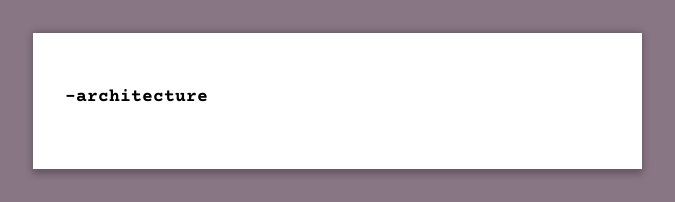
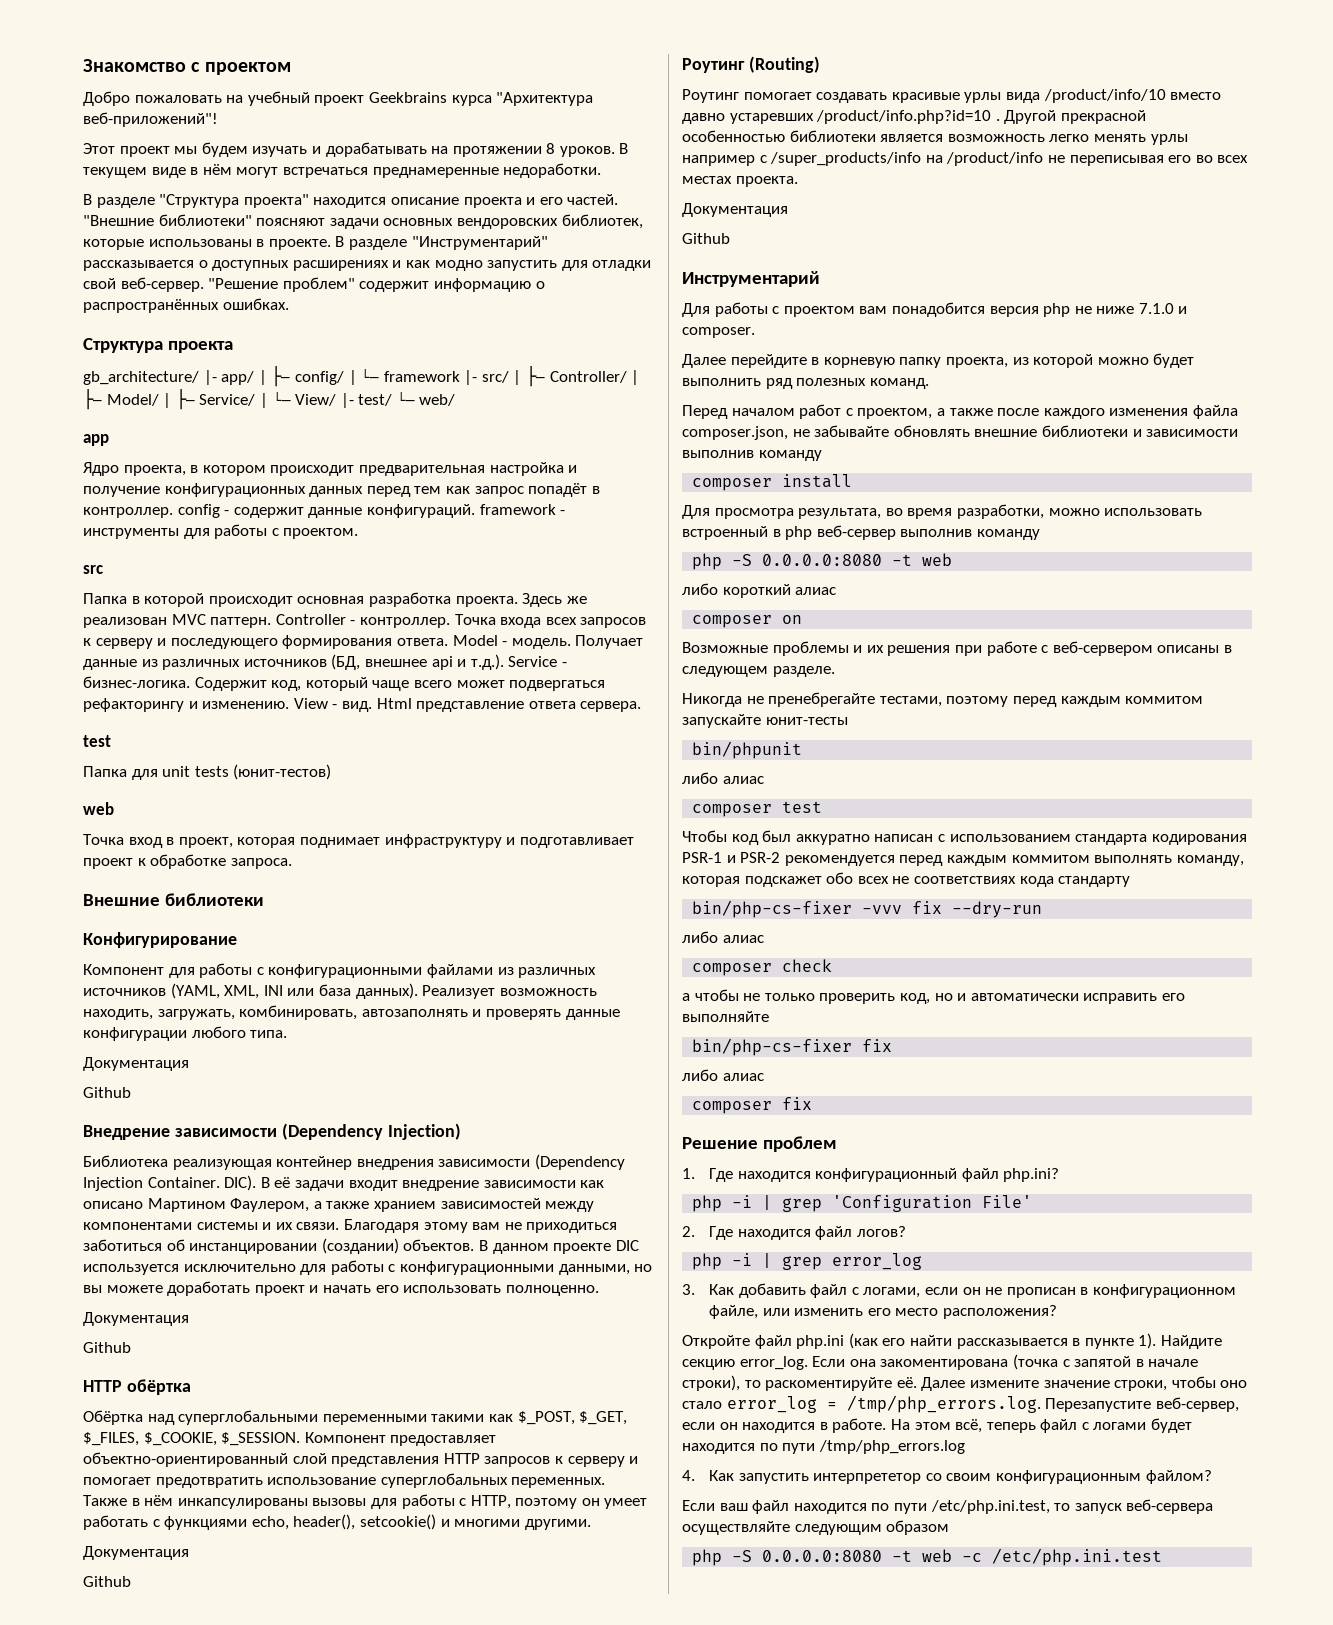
[65,89,208,102] -architecture -> [83,59,291,75] [83,91,594,106] [83,112,218,127] [83,142,629,157] [83,163,602,178] [83,194,619,208] [83,214,643,229] [83,236,548,250] [83,260,652,271] [83,277,545,292] [83,298,289,313] [83,338,233,353] [83,366,640,387] [83,389,456,410] [83,434,109,446] [83,462,578,476] [83,483,600,497] [83,504,566,518] [83,524,359,539] [83,565,103,574] [83,592,587,607] [83,614,647,628] [83,635,644,649] [83,654,567,670] [83,676,606,691] [83,698,642,712] [83,735,111,747] [83,764,332,780] [83,802,114,815] [83,834,634,848] [83,854,292,869] [83,893,264,906] [83,932,237,948] [83,963,597,978] [83,983,597,999] [83,1005,620,1020] [83,1026,288,1041] [83,1057,189,1071] [83,1087,131,1098] [83,1123,461,1140] [83,1154,625,1170] [83,1175,605,1191] [83,1198,595,1212] [83,1219,618,1233] [83,1238,639,1254] [83,1260,653,1275] [83,1281,599,1296] [83,1312,189,1326] [83,1342,131,1353] [83,1379,191,1395] [83,1410,628,1425] [83,1432,497,1446] [83,1452,639,1467] [83,1473,606,1488] [83,1494,648,1509] [83,1514,591,1530] [83,1546,189,1560] [83,1576,131,1587] [682,56,820,73] [682,89,1222,103] [682,110,1146,124] [682,130,1188,145] [682,152,1249,166] [682,176,798,187] [682,203,788,217] [682,233,730,244] [682,271,820,287] [682,302,1188,317] [682,327,755,338] [682,353,1195,368] [682,378,929,389] [682,404,1238,419] [682,425,1239,440] [682,450,822,461] [692,474,853,491] [682,504,1203,519] [682,525,1040,540] [692,553,953,570] [682,583,837,598] [692,615,803,628] [682,641,1232,656] [682,666,835,677] [682,692,1204,707] [682,714,848,728] [692,741,803,759] [682,772,764,784] [692,801,823,817] [682,830,1247,845] [682,852,1244,866] [682,872,1131,887] [692,900,1043,918] [682,931,764,943] [692,959,833,976] [682,989,1185,1004] [682,1011,769,1022] [692,1038,893,1056] [682,1069,764,1081] [692,1097,813,1114] [682,1136,837,1152] [682,1168,1060,1182] [692,1195,1033,1212] [682,1226,906,1240] [692,1253,923,1270] [682,1283,1237,1298] [709,1305,1058,1319] [682,1333,1222,1349] [682,1354,1199,1370] [682,1375,1248,1391] [682,1395,1239,1413] [682,1418,1193,1433] [682,1440,965,1454] [682,1470,1212,1484] [682,1499,1214,1514] [682,1520,950,1535] [692,1548,1163,1566] Знакомство с проектом // Добро пожаловать на учебный проект Geekbrains курса "Архитектура веб-приложений"! // Этот проект мы будем изучать и дорабатывать на протяжении 8 уроков. В текущем виде в нём могут встречаться преднамеренные недоработки. // В разделе "Структура проекта" находится описание проекта и его частей. "Внешние библиотеки" поясняют задачи основных вендоровских библиотек, которые использованы в проекте. В разделе "Инструментарий" рассказывается о доступных расширениях и как модно запустить для отладки свой веб-сервер. "Решение проблем" содержит информацию о распространённых ошибках. // Структура проекта // gb_architecture/ |- app/ | ├─ config/ | └─ framework |- src/ | ├─ Controller/ | ├─ Model/ | ├─ Service/ | └─ View/ |- test/ └─ web/ // app // Ядро проекта, в котором происходит предварительная настройка и получение конфигурационных данных перед тем как запрос попадёт в контроллер. config - содержит данные конфигураций. framework - инструменты для работы с проектом. // src // Папка в которой происходит основная разработка проекта. Здесь же реализован MVC паттерн. Controller - контроллер. Точка входа всех запросов к серверу и последующего формирования ответа. Model - модель. Получает данные из различных источников (БД, внешнее api и т.д.). Service - бизнес-логика. Содержит код, который чаще всего может подвергаться рефакторингу и изменению. View - вид. Html представление ответа сервера. // test // Папка для unit tests (юнит-тестов) // web // Точка вход в проект, которая поднимает инфраструктуру и подготавливает проект к обработке запроса. // Внешние библиотеки // Конфигурирование // Компонент для работы с конфигурационными файлами из различных источников (YAML, XML, INI или база данных). Реализует возможность находить, загружать, комбинировать, автозаполнять и проверять данные конфигурации любого типа. // Документация // Github // Внедрение зависимости (Dependency Injection) // Библиотека реализующая контейнер внедрения зависимости (Dependency Injection Container. DIC). В её задачи входит внедрение зависимости как описано Мартином Фаулером, а также хранием зависимостей между компонентами системы и их связи. Благодаря этому вам не приходиться заботиться об инстанцировании (создании) объектов. В данном проекте DIC используется исключительно для работы с конфигурационными данными, но вы можете доработать проект и начать его использовать полноценно. // Документация // Github // HTTP обёртка // Обёртка над суперглобальными переменными такими как $_POST, $_GET, $_FILES, $_COOKIE, $_SESSION. Компонент предоставляет объектно-ориентированный слой представления HTTP запросов к серверу и помогает предотвратить использование суперглобальных переменных. Также в нём инкапсулированы вызовы для работы с HTTP, поэтому он умеет работать с функциями echo, header(), setcookie() и многими другими. // Документация // Github // Роутинг (Routing) // Роутинг помогает создавать красивые урлы вида /product/info/10 вместо давно устаревших /product/info.php?id=10 . Другой прекрасной особенностью библиотеки является возможность легко менять урлы например с /super_products/info на /product/info не переписывая его во всех местах проекта. // Документация // Github // Инструментарий // Для работы с проектом вам понадобится версия php не ниже 7.1.0 и composer. // Далее перейдите в корневую папку проекта, из которой можно будет выполнить ряд полезных команд. // Перед началом работ с проектом, а также после каждого изменения файла composer.json, не забывайте обновлять внешние библиотеки и зависимости выполнив команду // composer install // Для просмотра результата, во время разработки, можно использовать встроенный в php веб-сервер выполнив команду // php -S 0.0.0.0:8080 -t web // либо короткий алиас // composer on // Возможные проблемы и их решения при работе с веб-сервером описаны в следующем разделе. // Никогда не пренебрегайте тестами, поэтому перед каждым коммитом запускайте юнит-тесты // bin/phpunit // либо алиас // composer test // Чтобы код был аккуратно написан с использованием стандарта кодирования PSR-1 и PSR-2 рекомендуется перед каждым коммитом выполнять команду, которая подскажет обо всех не соответствиях кода стандарту // bin/php-cs-fixer -vvv fix --dry-run // либо алиас // composer check // а чтобы не только проверить код, но и автоматически исправить его выполняйте // bin/php-cs-fixer fix // либо алиас // composer fix // Решение проблем // 1. Где находится конфигурационный файл php.ini? // php -i | grep 'Configuration File' // 2. Где находится файл логов? // php -i | grep error_log // 3. Как добавить файл с логами, если он не прописан в конфигурационном файле, или изменить его место расположения? // Откройте файл php.ini (как его найти рассказывается в пункте 1). Найдите секцию error_log. Если она закоментирована (точка с запятой в начале строки), то раскоментируйте её. Далее измените значение строки, чтобы оно стало error_log = /tmp/php_errors.log. Перезапустите веб-сервер, если он находится в работе. На этом всё, теперь файл с логами будет находится по пути /tmp/php_errors.log // 4. Как запустить интерпрететор со своим конфигурационным файлом? // Если ваш файл находится по пути /etc/php.ini.test, то запуск веб-сервера осуществляйте следующим образом // php -S 0.0.0.0:8080 -t web -c /etc/php.ini.test

